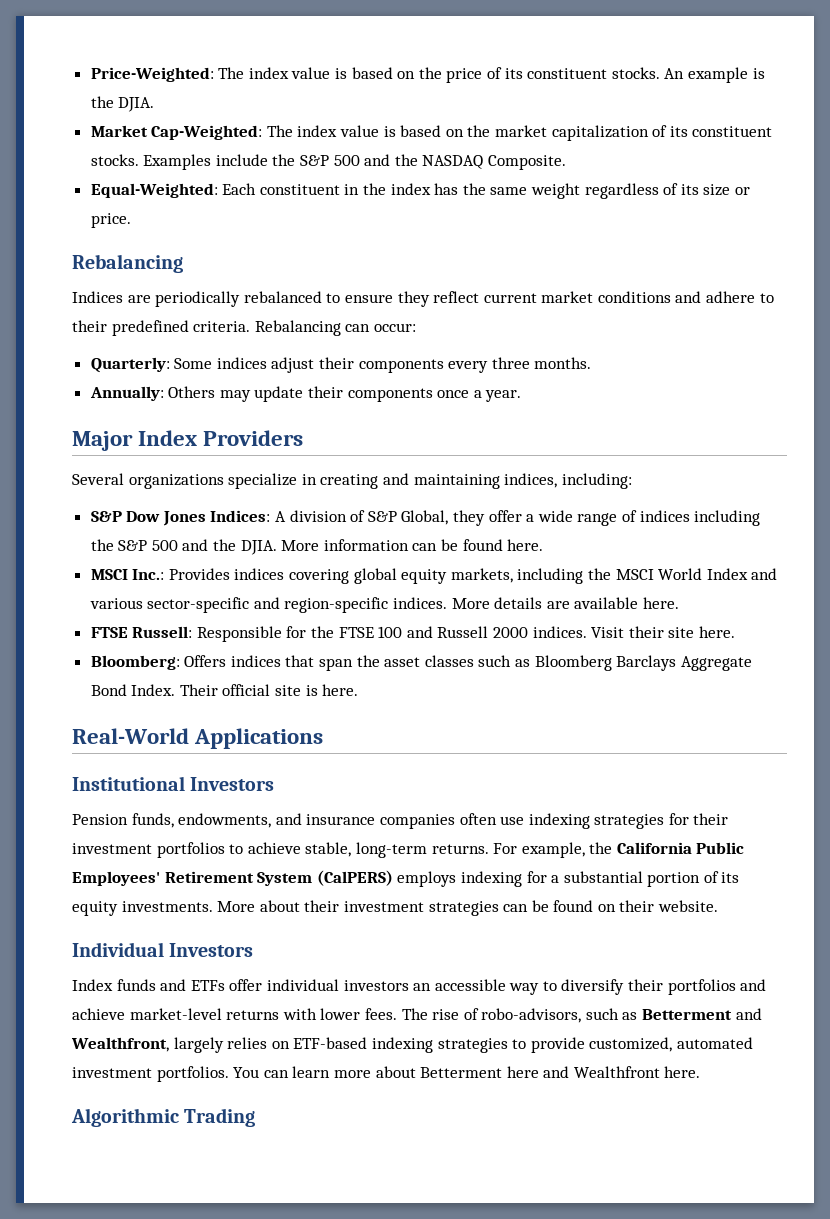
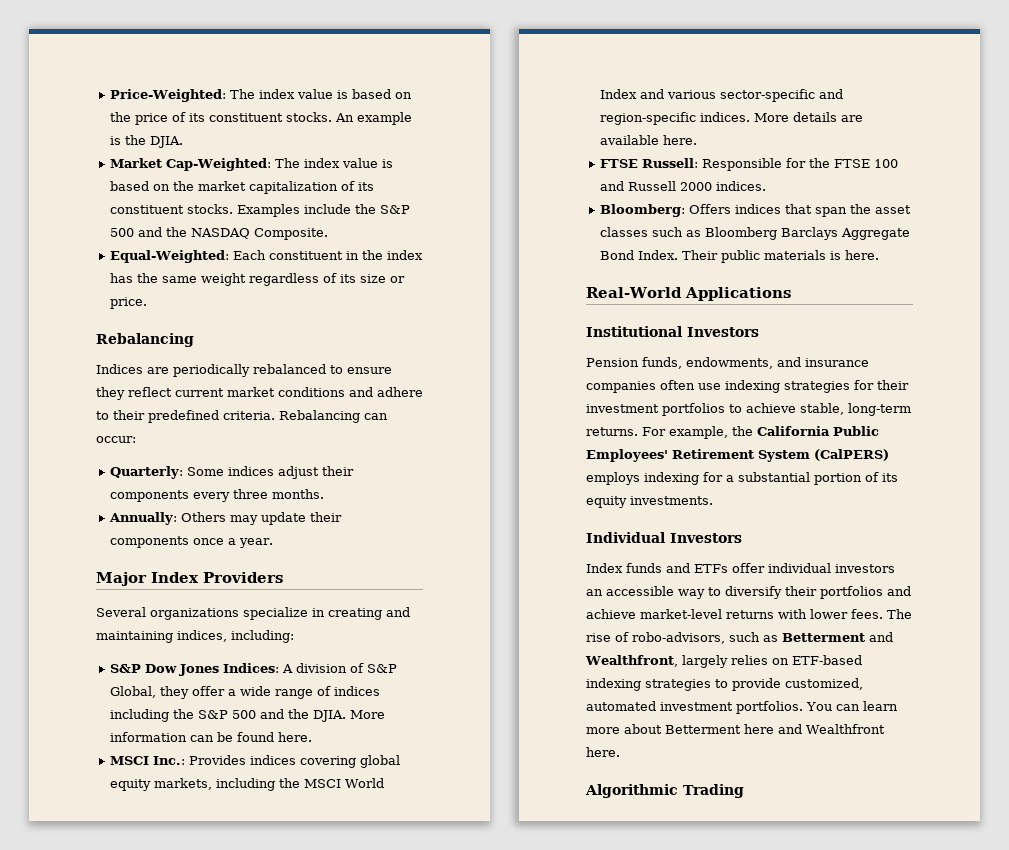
[591,626,735,638] Visit their site here. -> (767, 186) none
[222,684,302,696] official site -> [721,250,827,263] public materials
[217,900,719,916] More about their investment strategies can be found on their website. -> (713, 500) none

